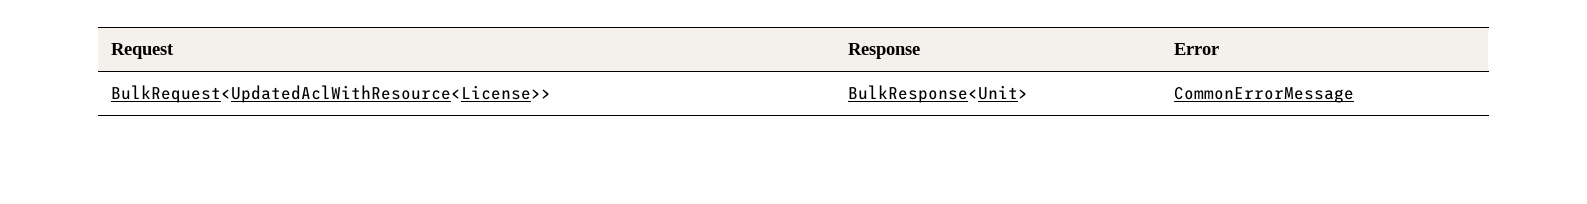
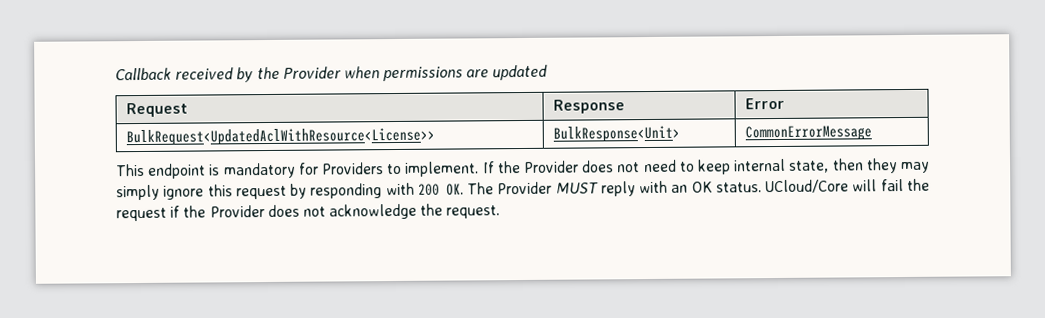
(110, 51) none -> [115,64,549,83] Callback received by the Provider when permissions are updated //
(1354, 95) none -> [116,158,931,179] [116,178,931,201] [116,203,501,222] // This endpoint is mandatory for Providers to implement. If the Provider does not need to keep internal state, then they may simply ignore this request by responding with 200 OK. The Provider MUST reply with an OK status. UCloud/Core will fail the request if the Provider does not acknowledge the request.

